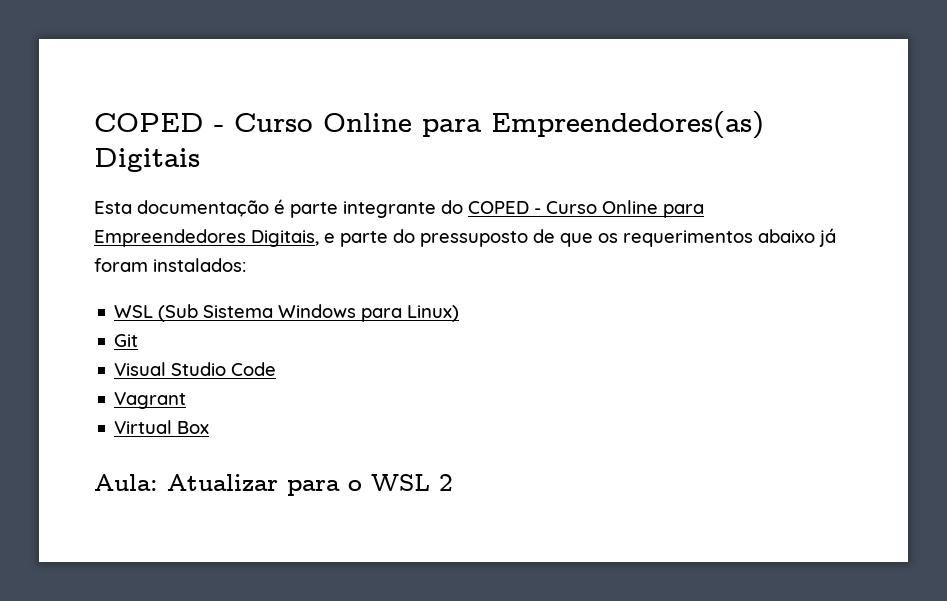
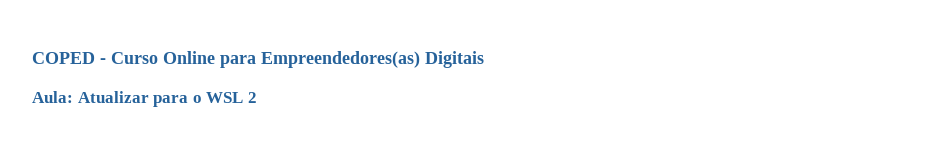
[94,199,704,218] [94,228,836,247] [94,258,246,272] [114,304,460,322] [114,334,139,347] [114,362,277,376] [114,392,187,409] [114,420,210,434] // Esta documentação é parte integrante do COPED - Curso Online para Empreendedores Digitais, e parte do pressuposto de que os requerimentos abaixo já foram instalados: // WSL (Sub Sistema Windows para Linux) // Git // Visual Studio Code // Vagrant // Virtual Box -> (484, 59) none

